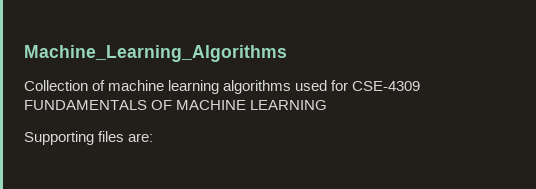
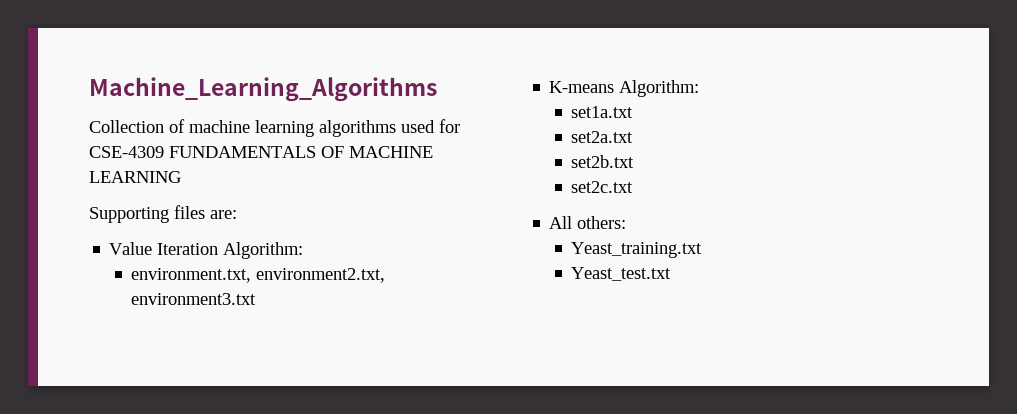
(154, 137) none -> [109,242,304,259] [131,268,386,283] [131,293,257,305] [549,80,700,97] [571,106,634,118] [571,131,634,143] [571,155,635,168] [571,181,634,193] [549,216,627,229] [571,242,703,258] [571,267,672,281] // Value Iteration Algorithm: // environment.txt, environment2.txt, environment3.txt // K-means Algorithm: // set1a.txt // set2a.txt // set2b.txt // set2c.txt // All others: // Yeast_training.txt // Yeast_test.txt

